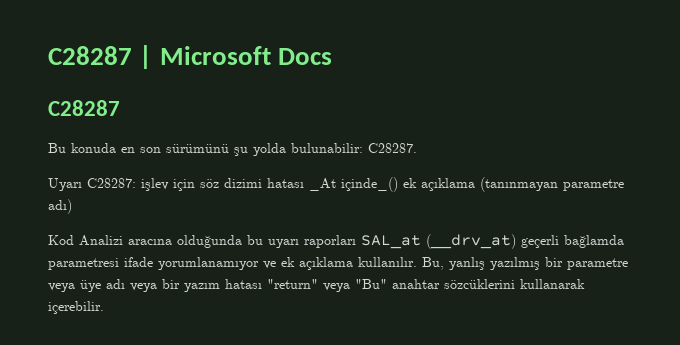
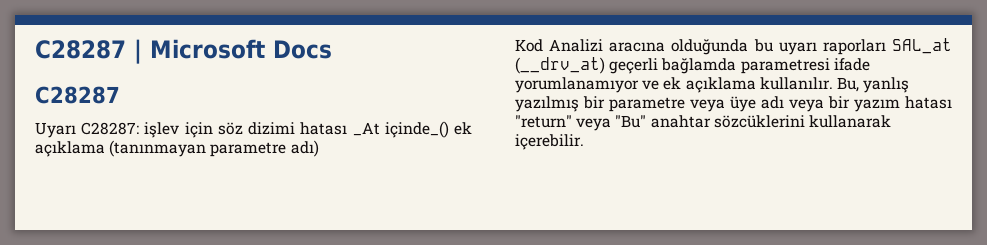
[48,143,417,156] // Bu konuda en son sürümünü şu yolda bulunabilir: C28287. -> (120, 95) none

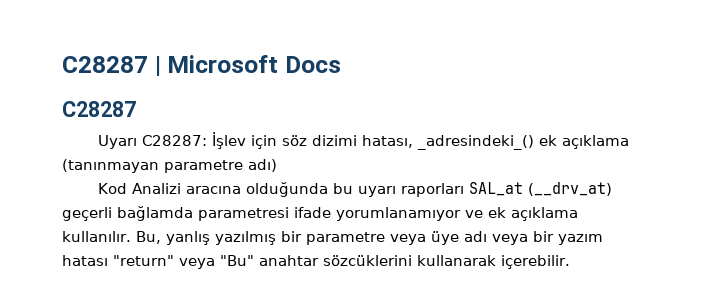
[144,122,180,138] işlev -> [212,132,247,149] İşlev
[300,121,449,138] hatası _At içinde_() -> [362,135,535,150] hatası, _adresindeki_()

